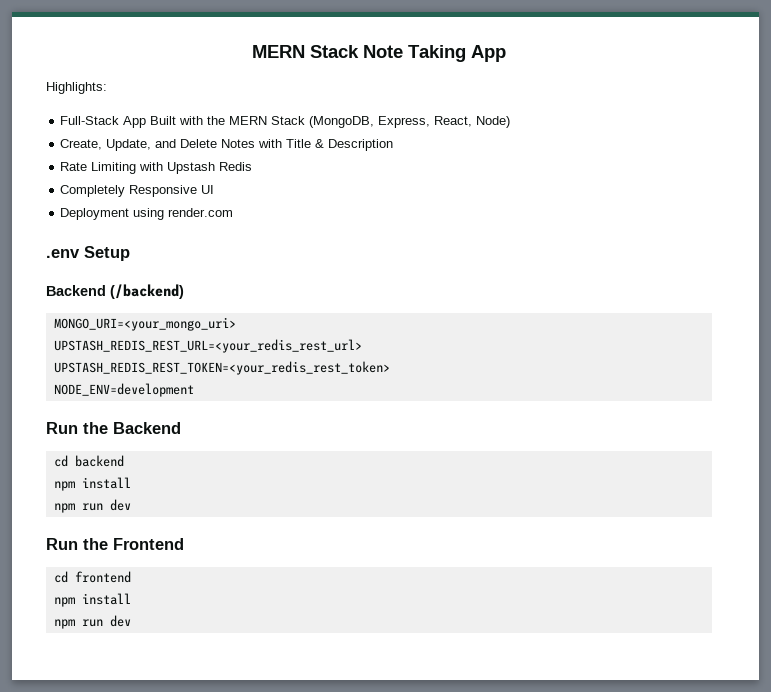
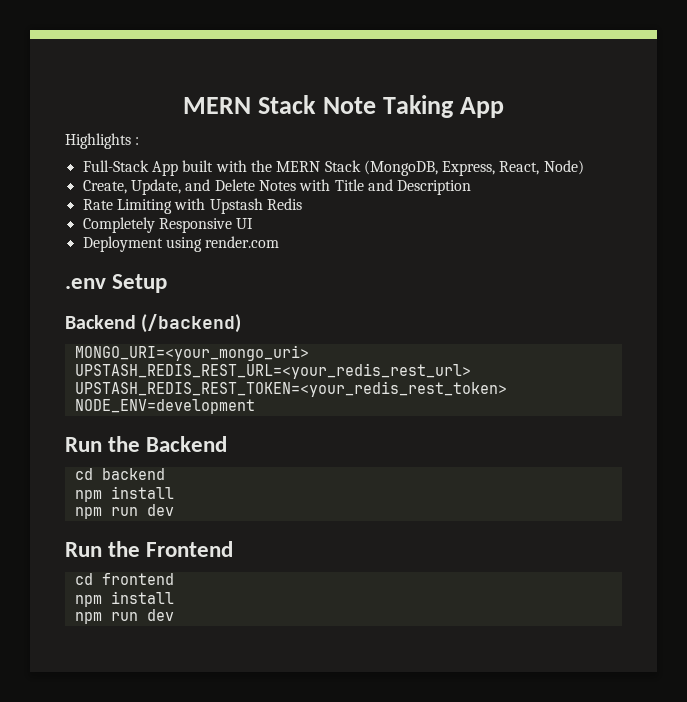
[46,82,107,94] Highlights: -> [65,133,140,149] Highlights :
[150,116,177,125] Built -> [182,160,214,172] built
[315,139,325,148] & -> [367,179,393,191] and

